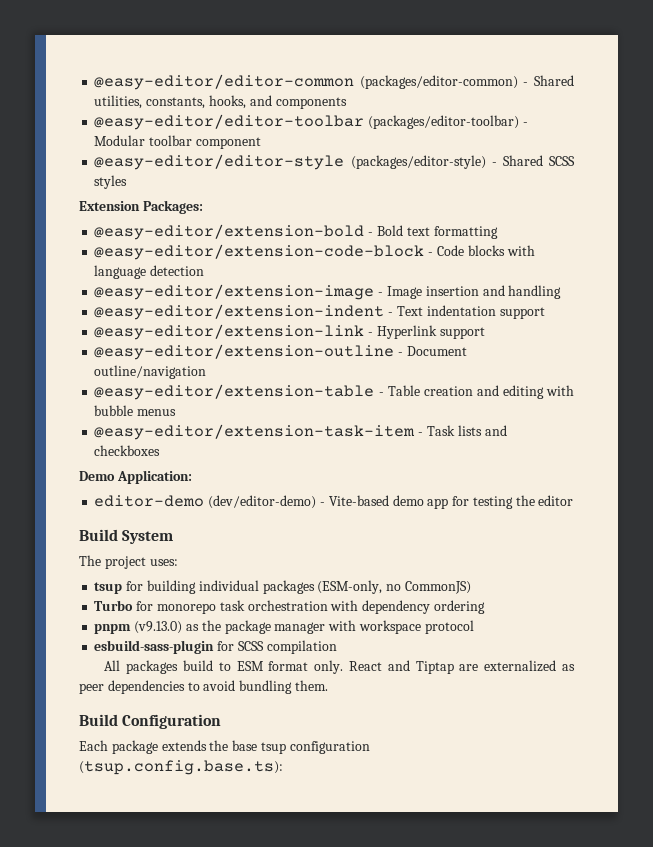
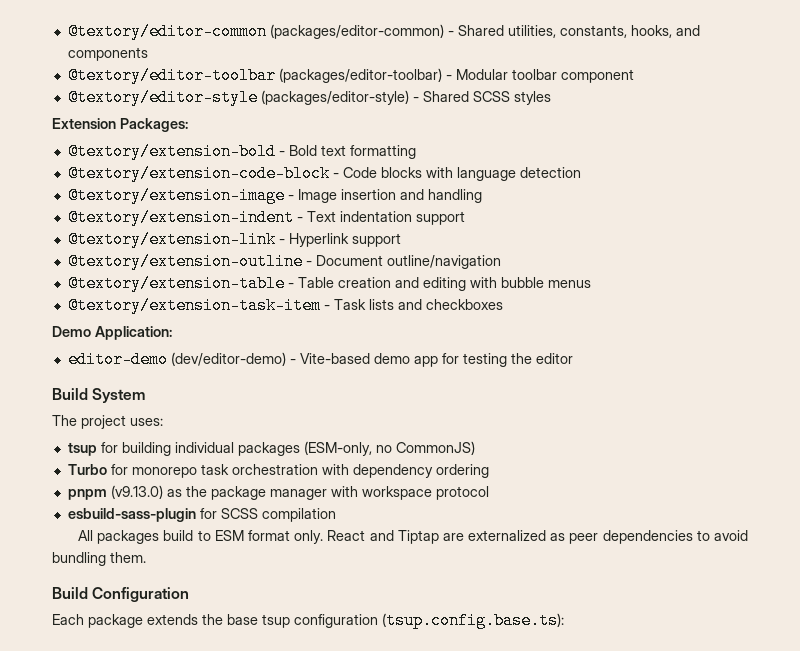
[94,74,355,90] @easy-editor/editor-common -> [67,23,267,40] @textory/editor-common
[94,114,365,130] @easy-editor/editor-toolbar -> [67,67,276,84] @textory/editor-toolbar
[94,154,345,170] @easy-editor/editor-style -> [67,89,258,106] @textory/editor-style
[94,224,365,240] @easy-editor/extension-bold -> [67,143,276,160] @textory/extension-bold
[94,244,425,260] @easy-editor/extension-code-block -> [67,165,330,182] @textory/extension-code-block
[94,284,375,300] @easy-editor/extension-image -> [67,187,285,204] @textory/extension-image
[94,304,385,320] @easy-editor/extension-indent -> [67,209,294,226] @textory/extension-indent
[94,324,365,340] @easy-editor/extension-link -> [67,231,276,248] @textory/extension-link
[94,344,395,360] @easy-editor/extension-outline -> [67,253,303,270] @textory/extension-outline
[94,384,375,400] @easy-editor/extension-table -> [67,275,285,292] @textory/extension-table
[94,424,416,440] @easy-editor/extension-task-item -> [67,297,321,314] @textory/extension-task-item

